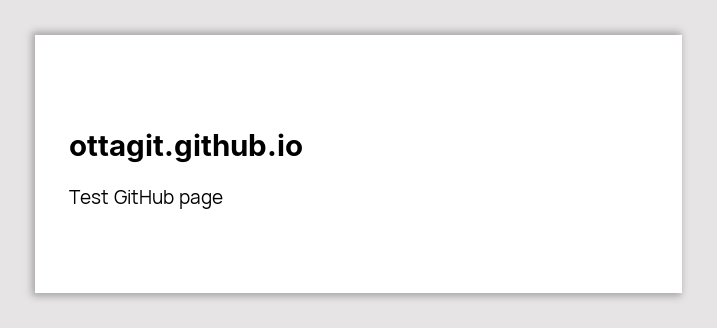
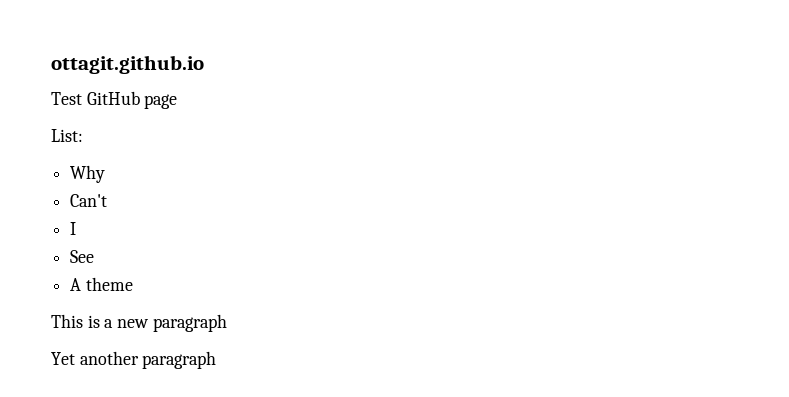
(224, 201) none -> [51,129,83,142] [70,165,106,183] [70,194,108,207] [70,222,77,235] [70,250,95,263] [70,277,133,291] [51,314,227,332] [51,351,217,369] // List: // Why // Can't // I // See // A theme // This is a new paragraph // Yet another paragraph

